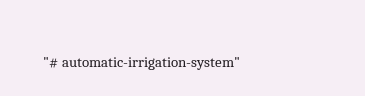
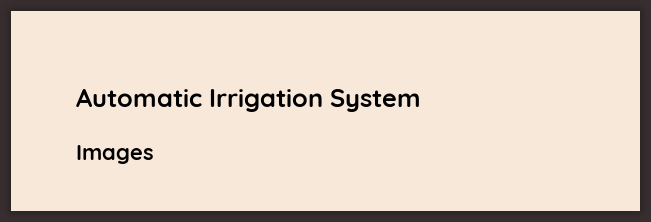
[43,57,240,70] "# automatic-irrigation-system" -> [76,88,421,112] [76,145,154,164] Automatic Irrigation System // Images

